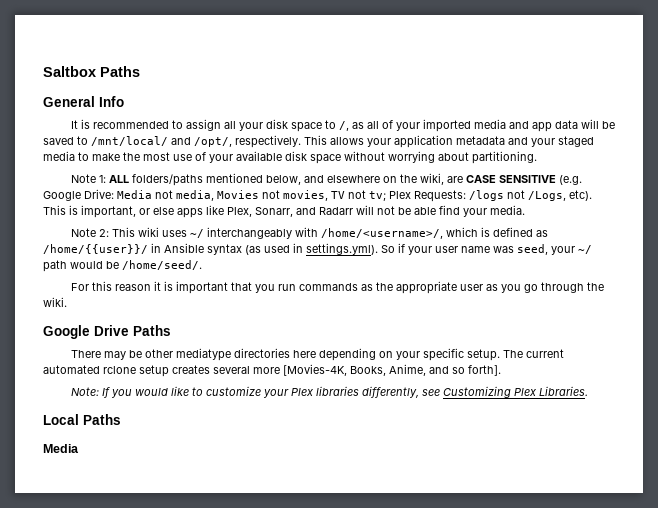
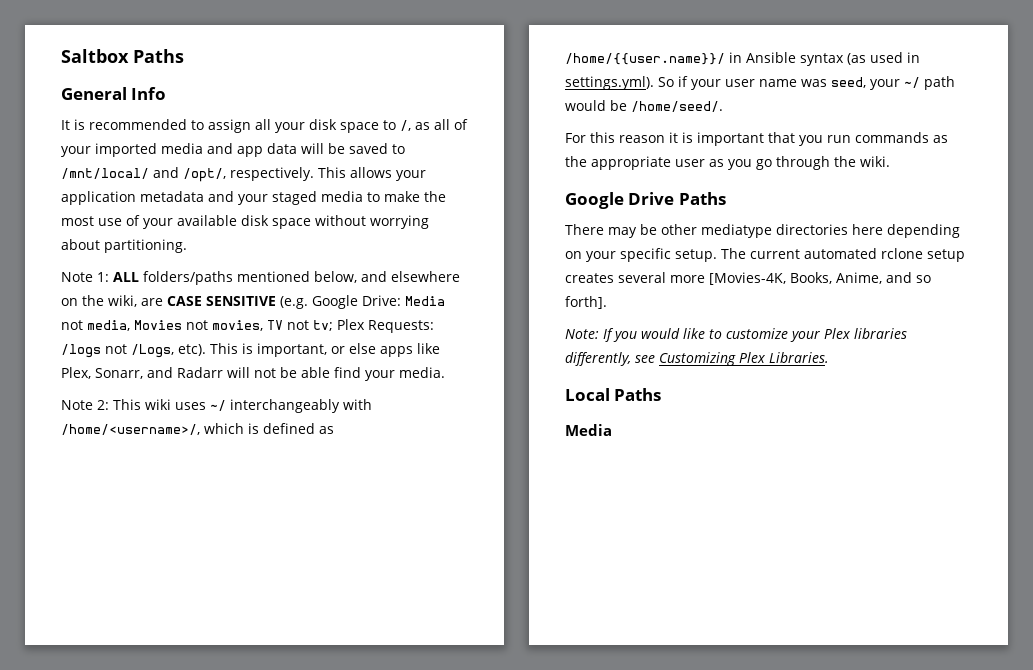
[43,244,148,254] /home/{{user}}/ -> [565,53,725,65] /home/{{user.name}}/

